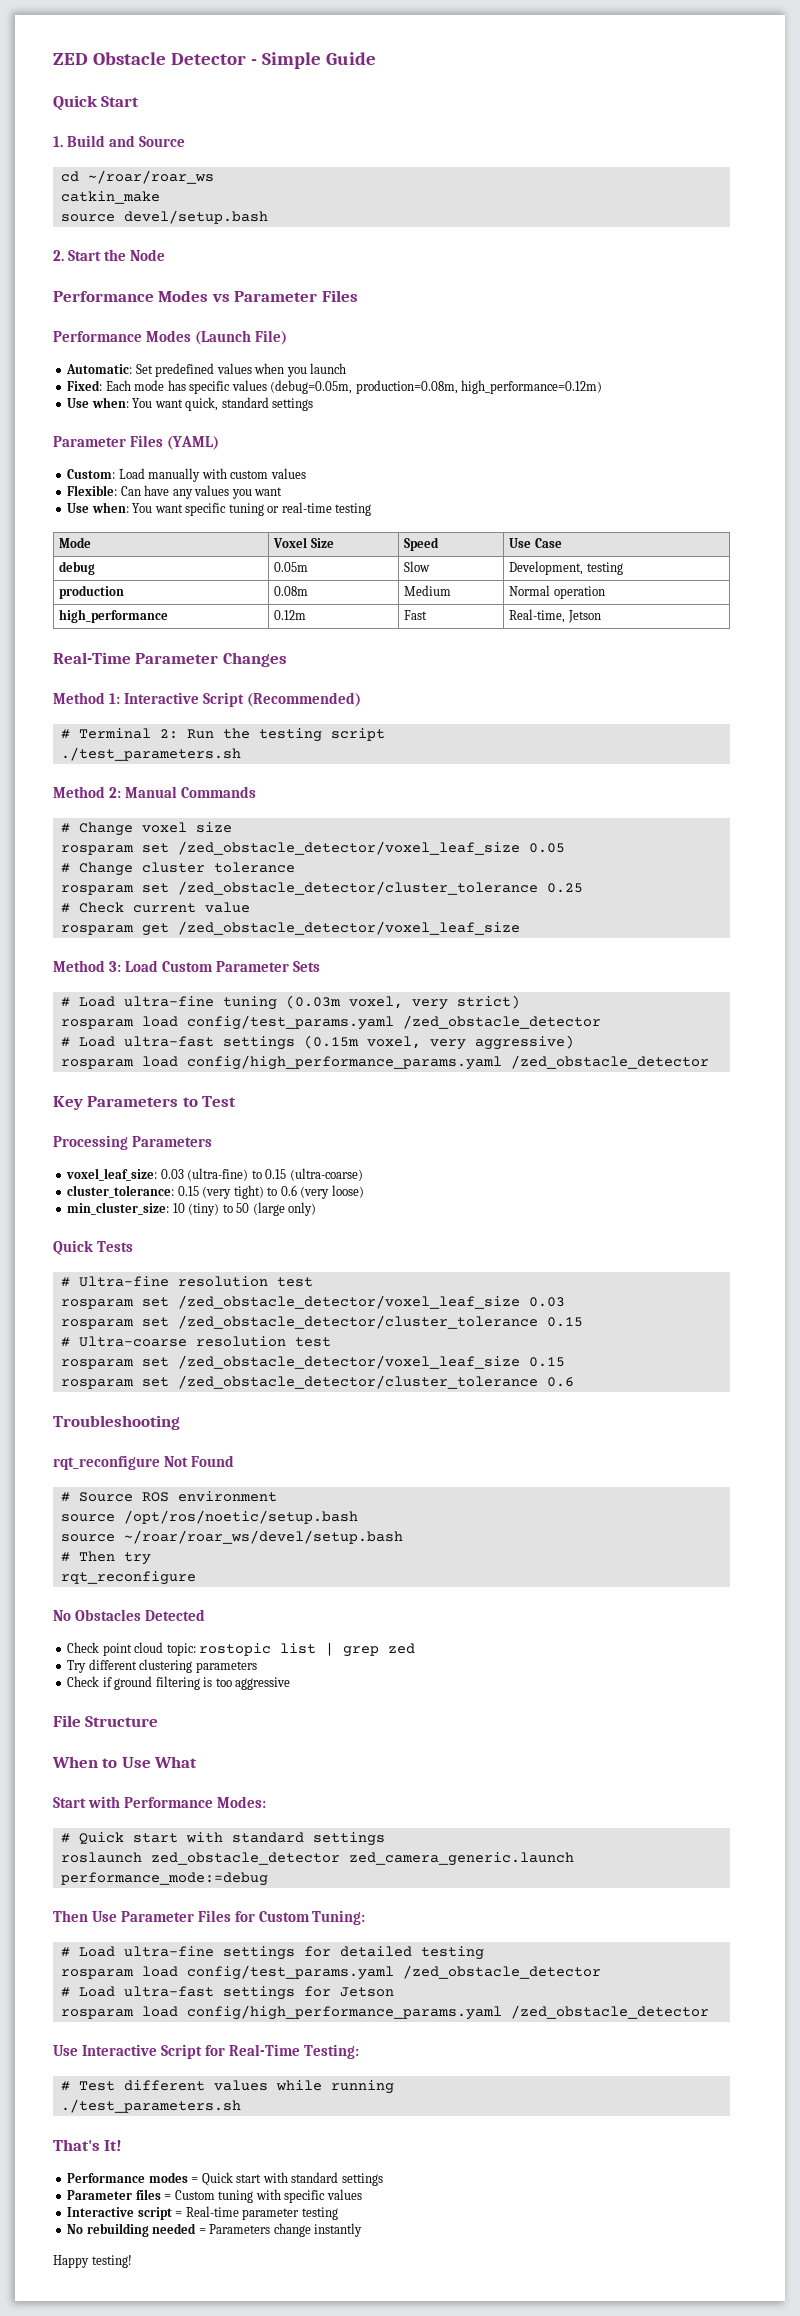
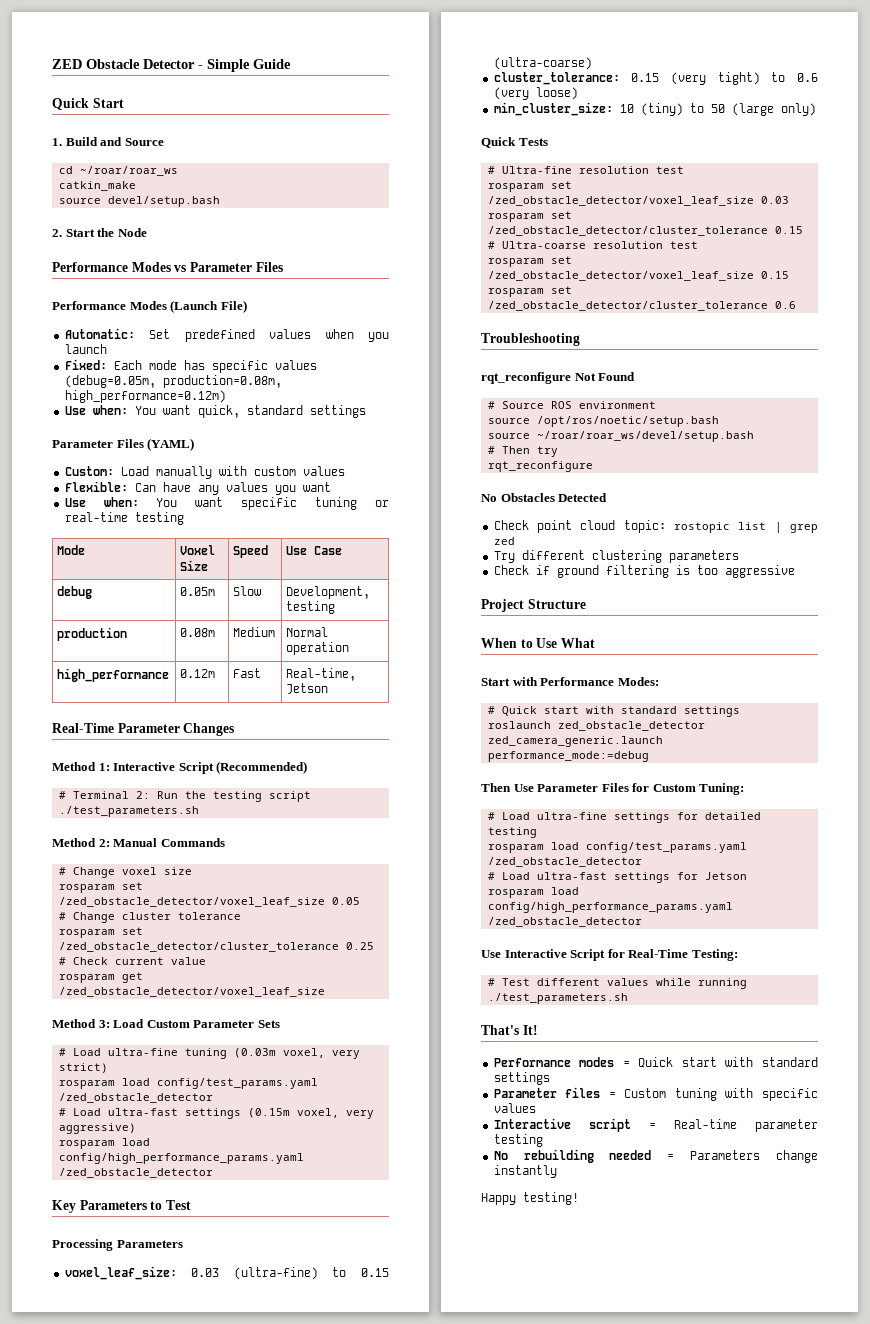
[53,1715,81,1727] File -> [481,599,524,612] Project

